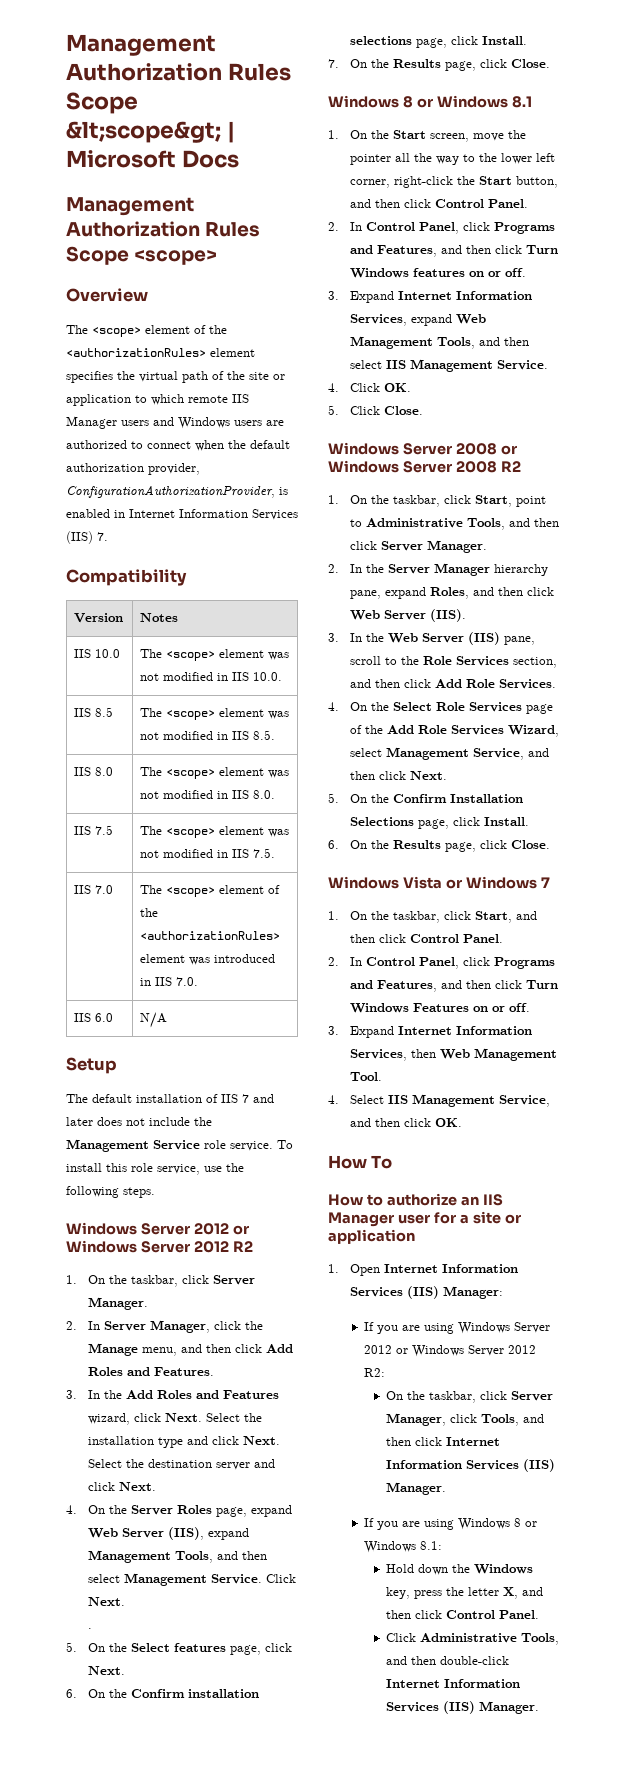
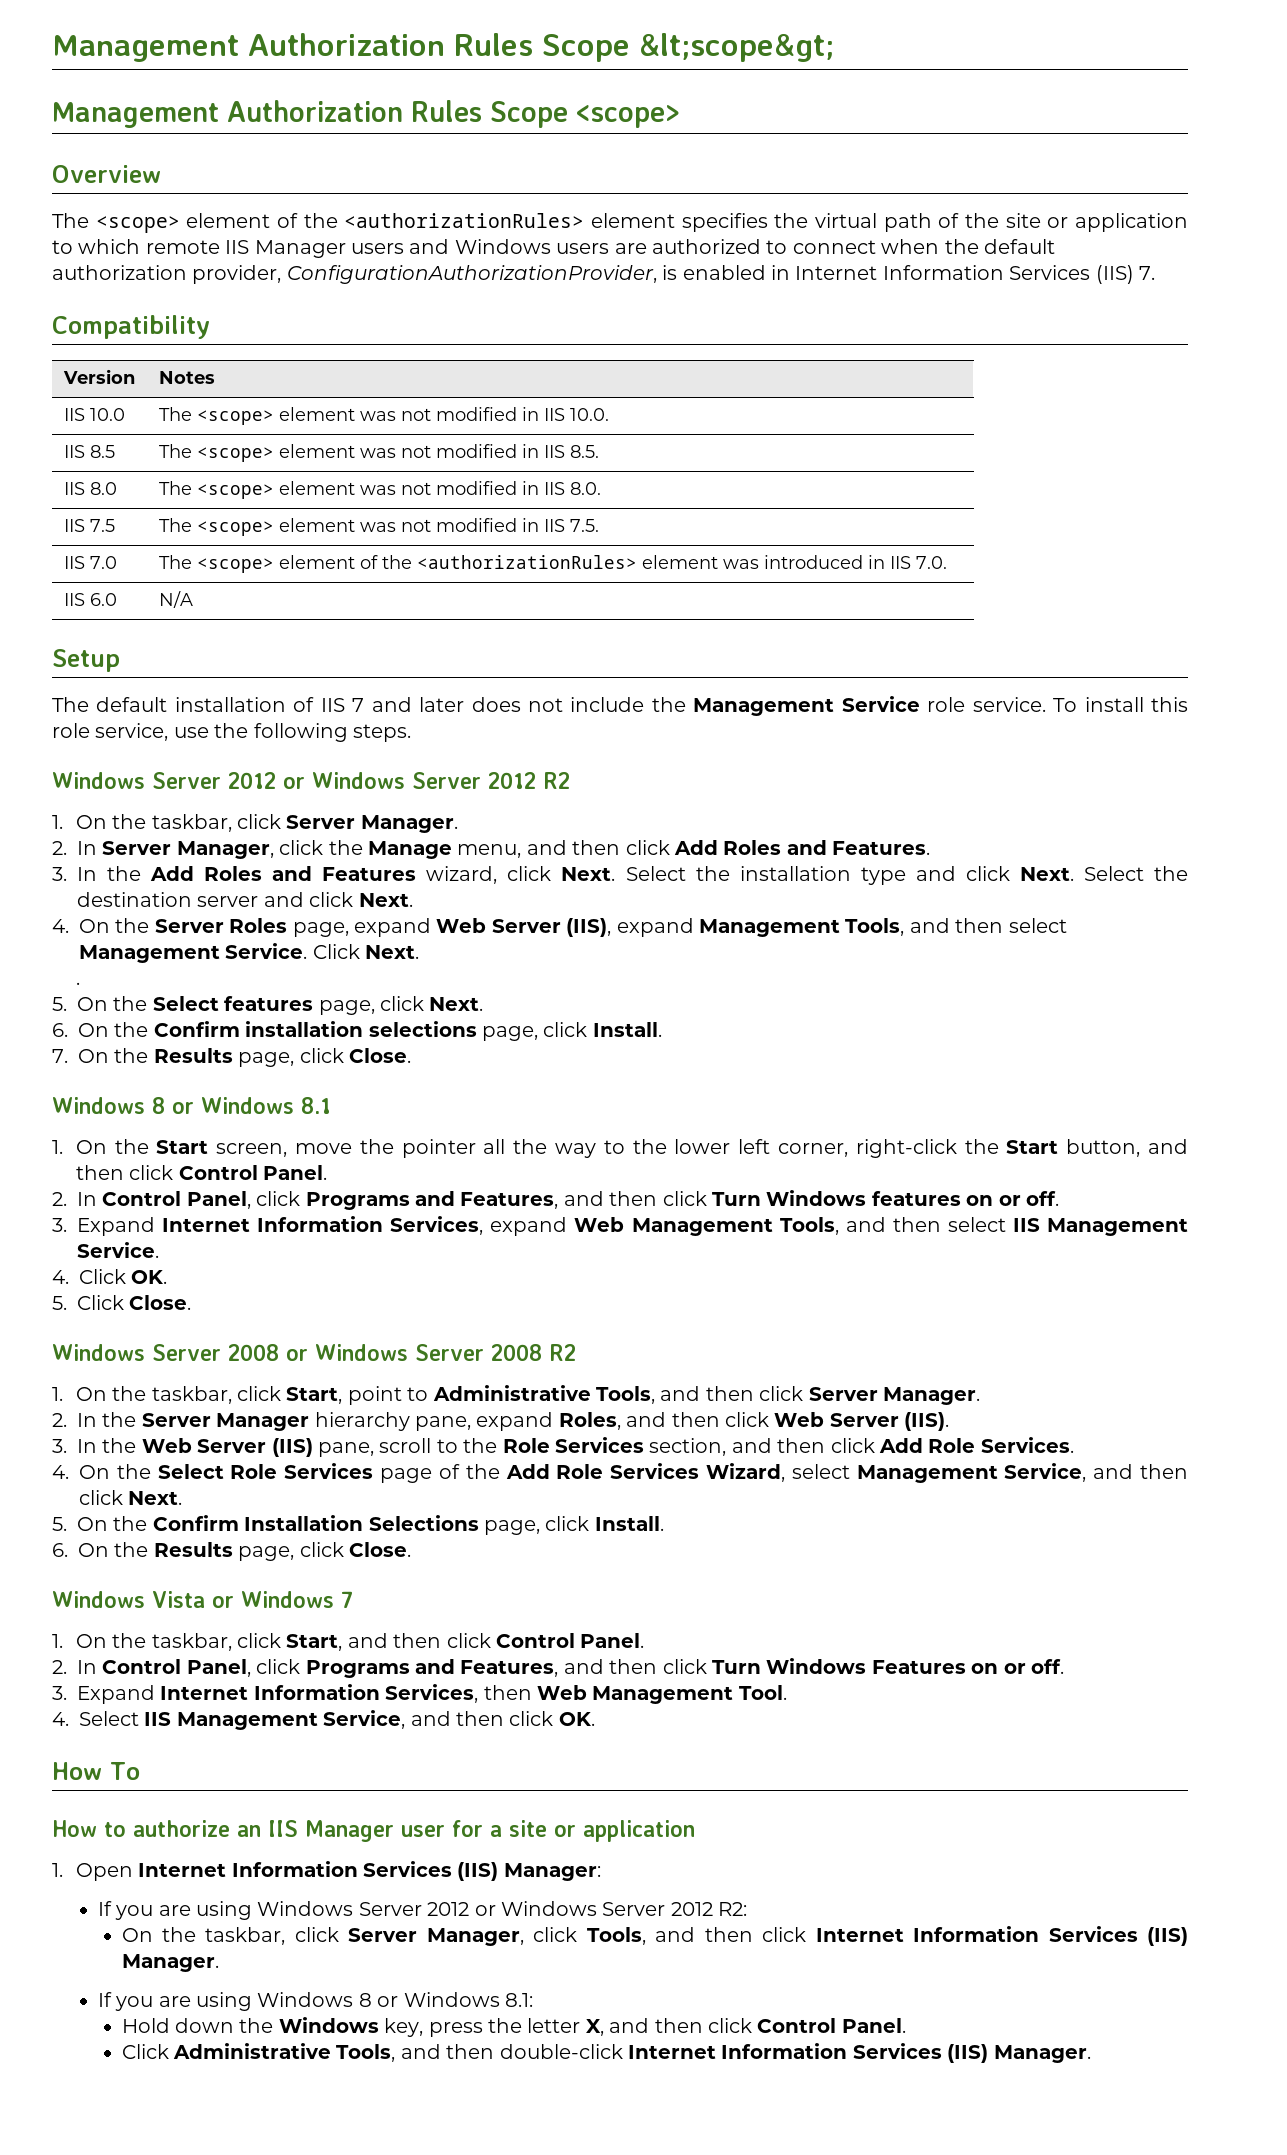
[226,121,235,143] [66,150,239,168] | Microsoft Docs -> (834, 47) none

